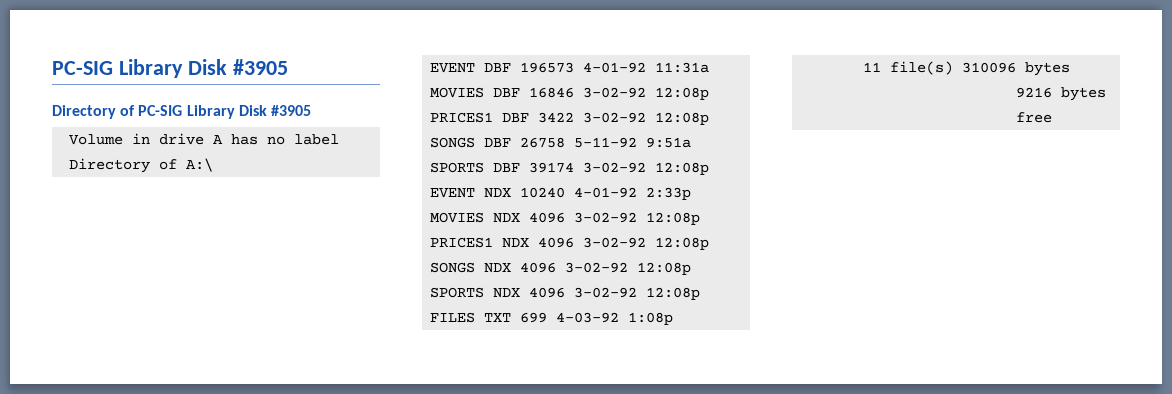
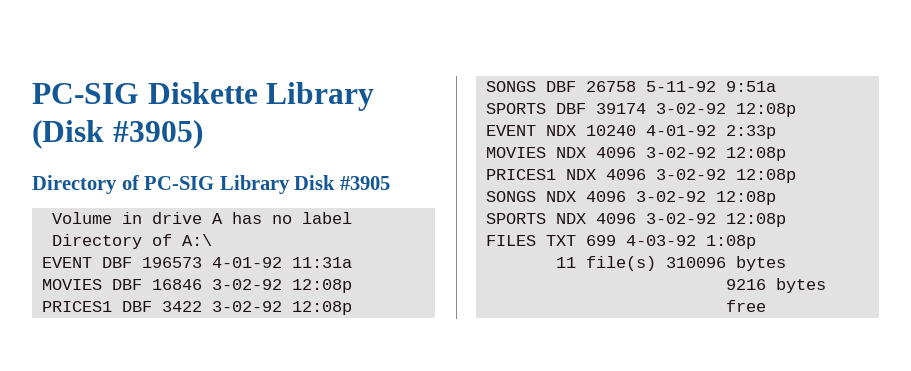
[52,59,288,78] PC-SIG Library Disk #3905 -> [32,82,375,111] [32,120,203,149] PC-SIG Diskette Library (Disk #3905)

